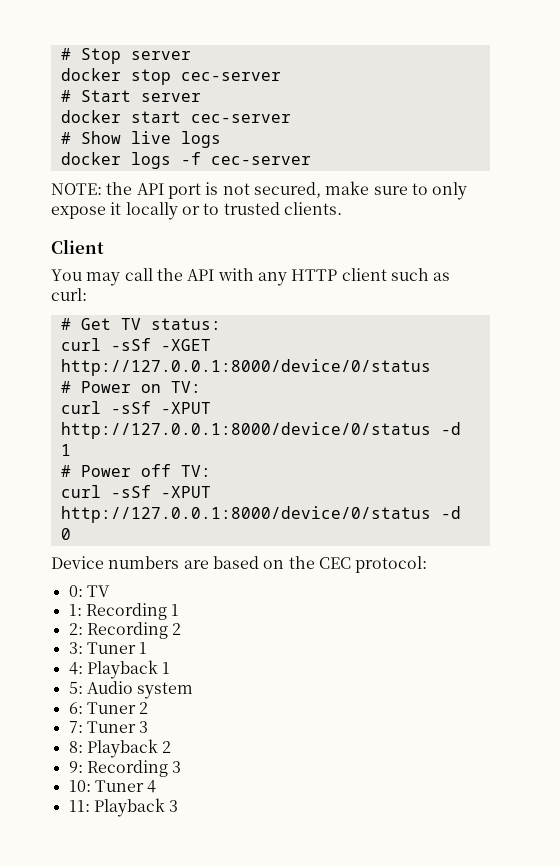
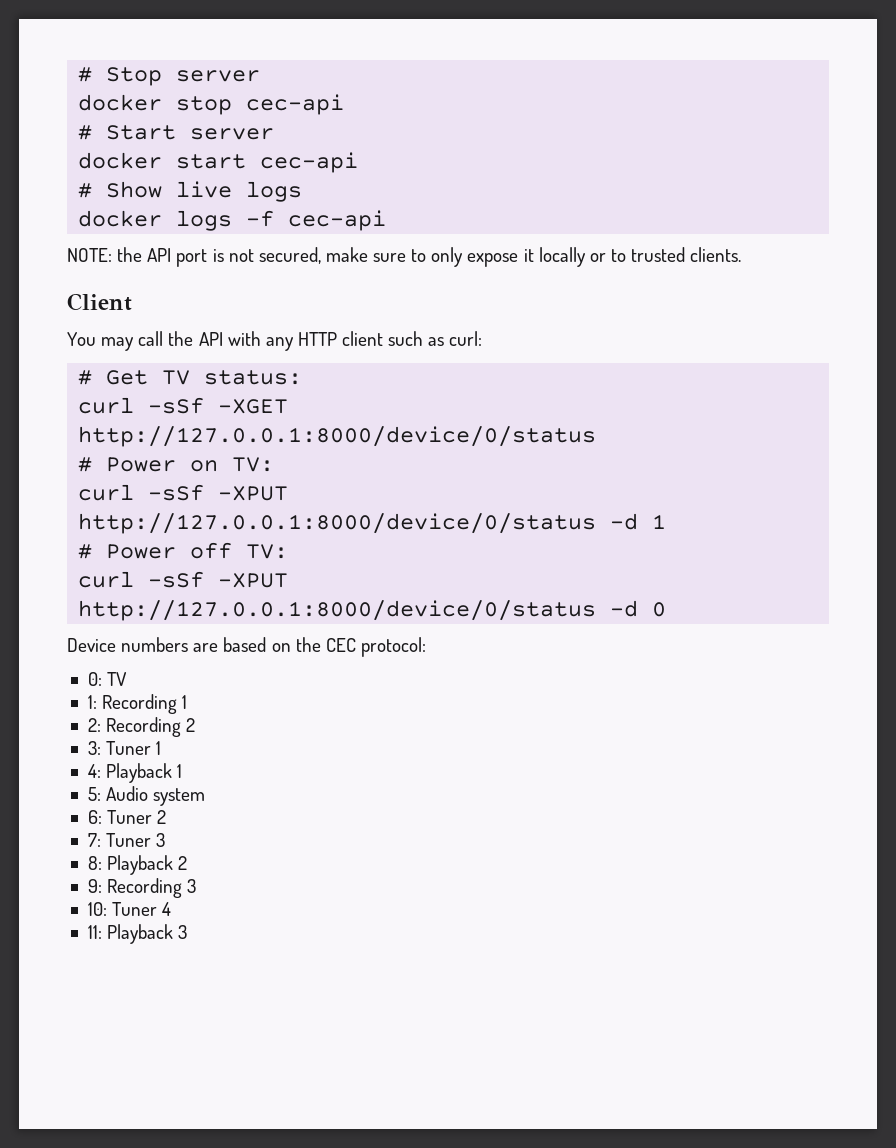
[180,72,281,81] cec-server -> [246,94,345,115] cec-api
[190,114,291,123] cec-server -> [260,152,359,173] cec-api
[210,156,311,165] cec-server -> [288,210,387,231] cec-api

